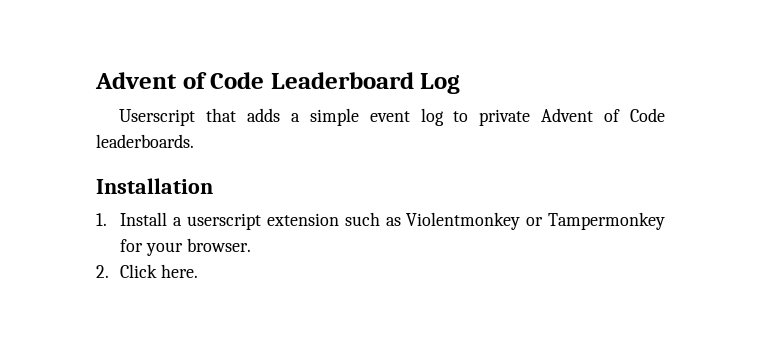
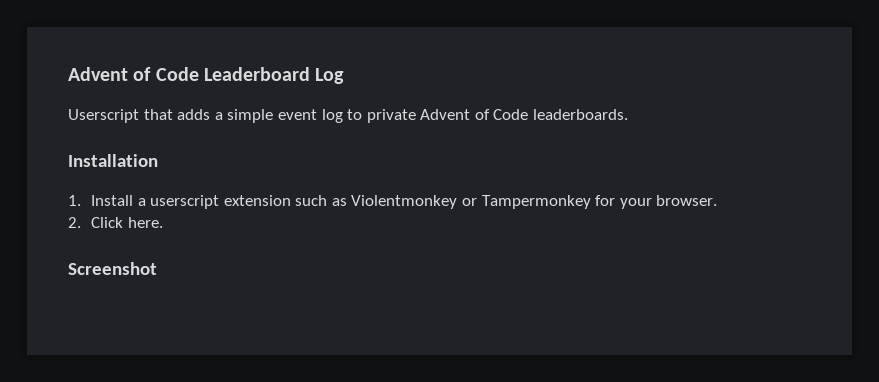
(199, 271) none -> [68,262,157,275] // Screenshot

